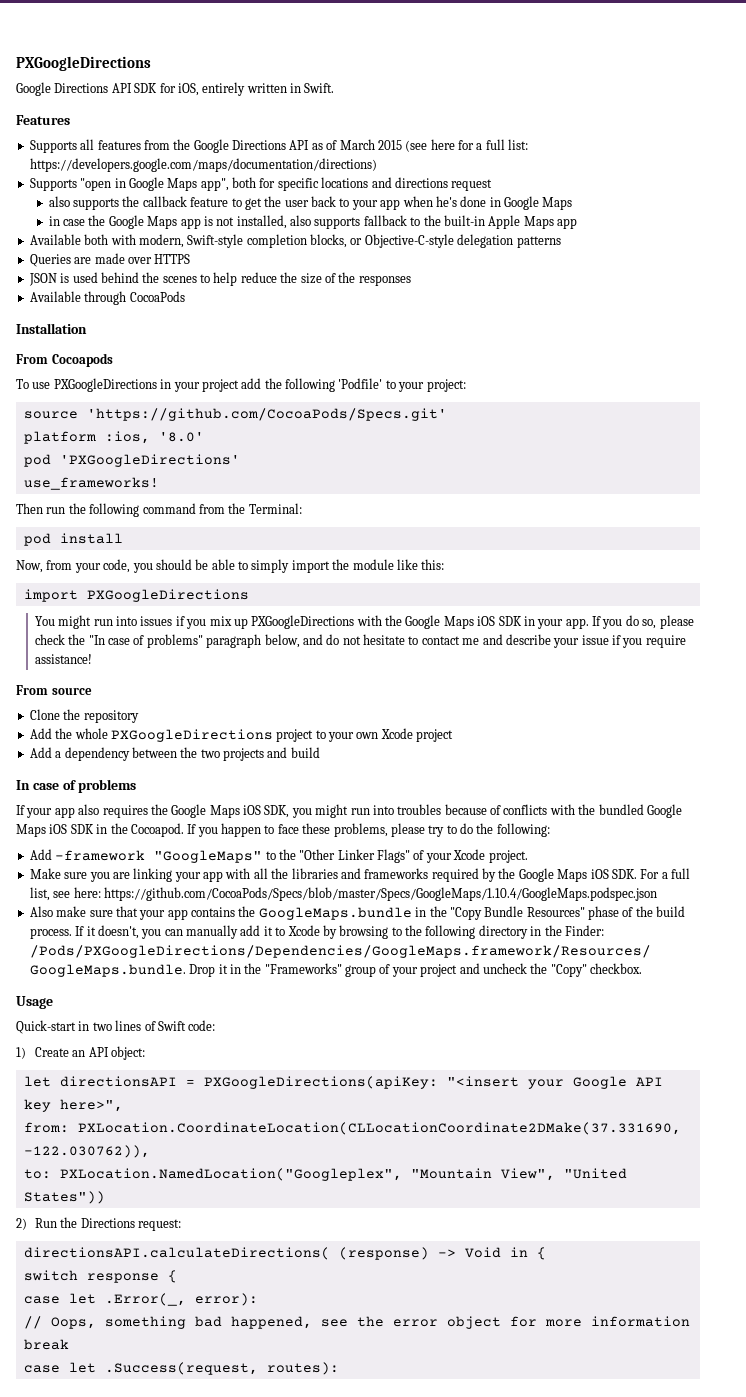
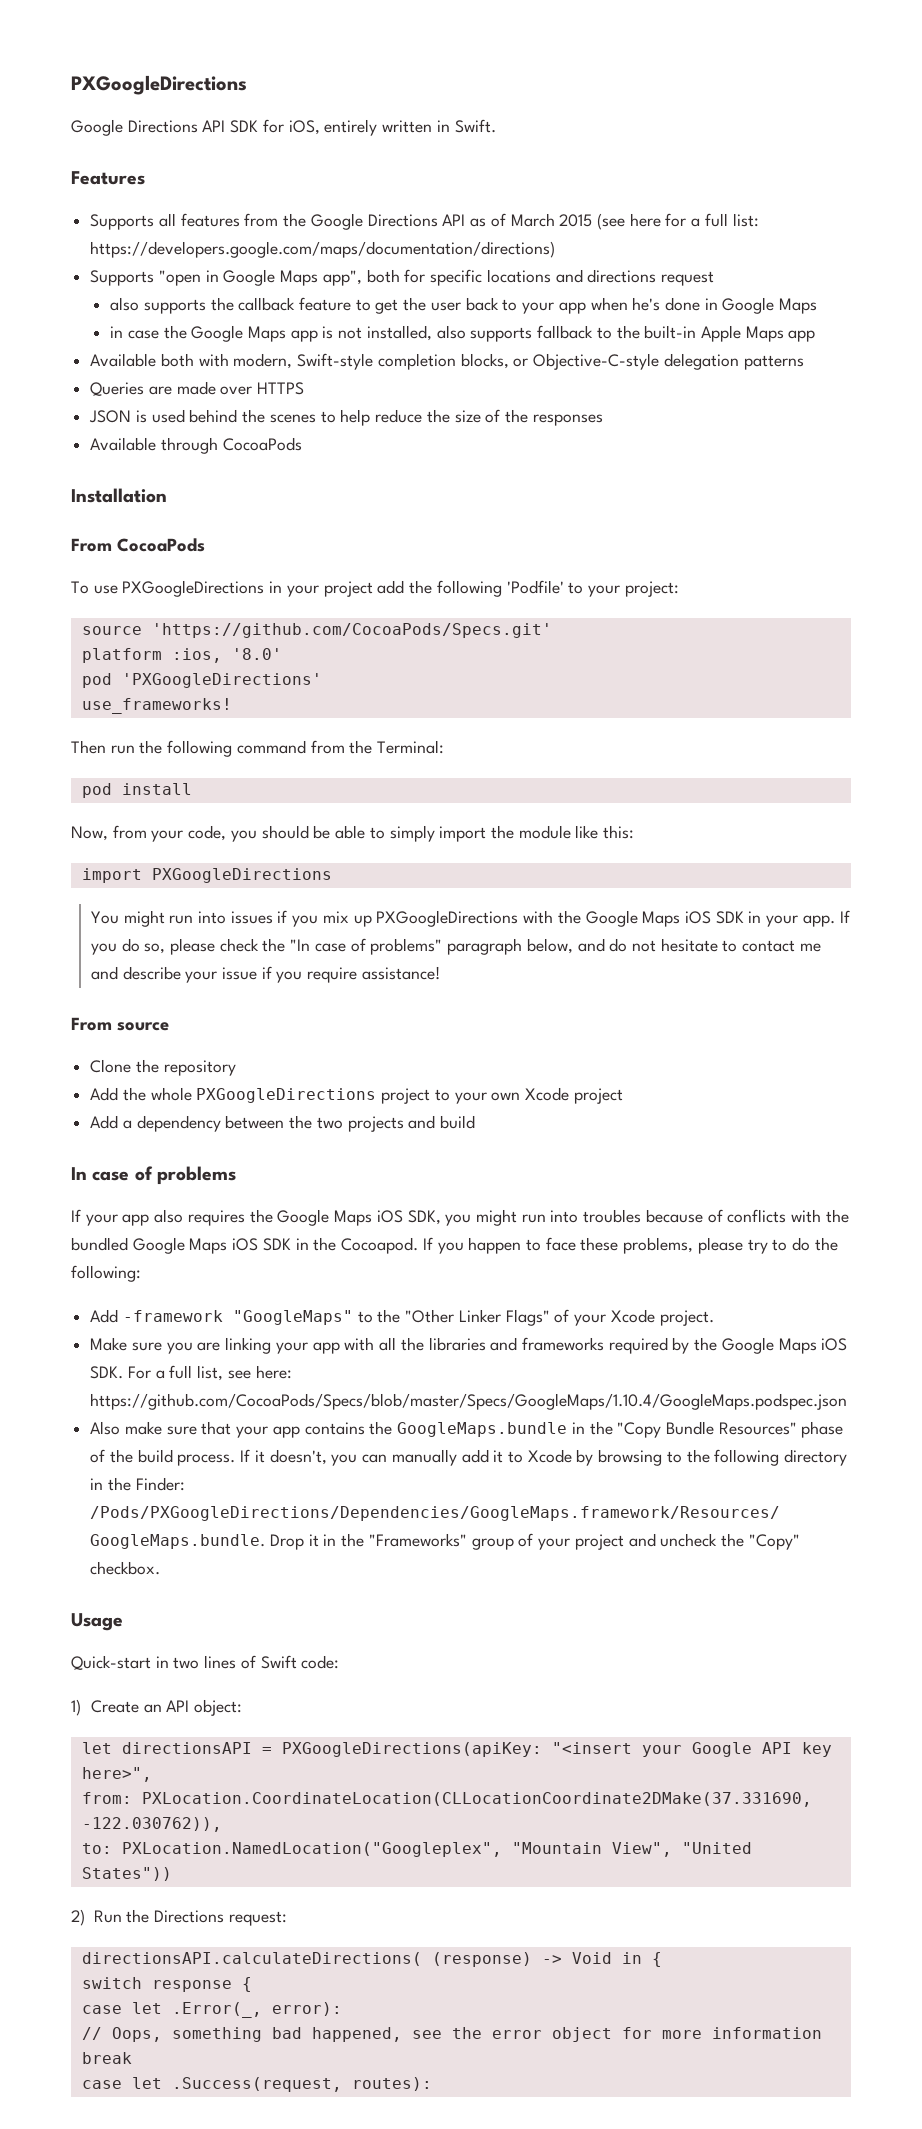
[51,353,113,367] Cocoapods -> [117,538,205,552] CocoaPods

